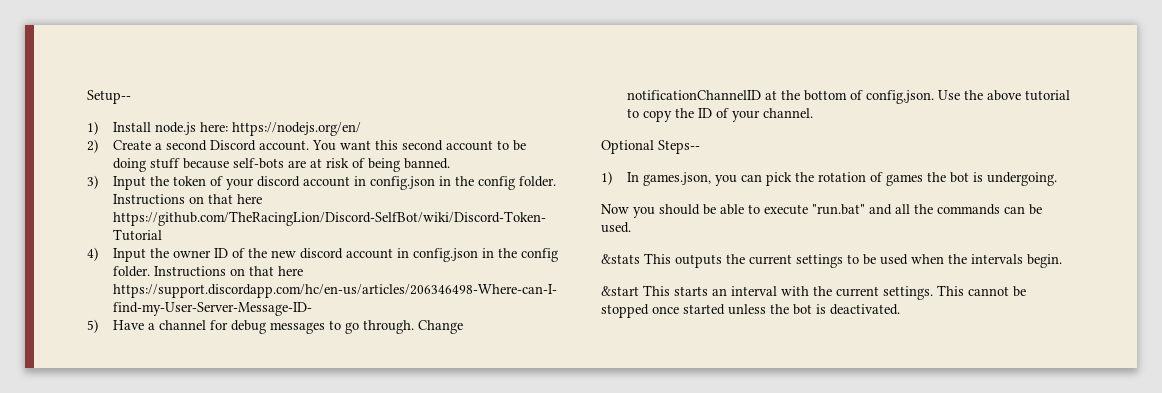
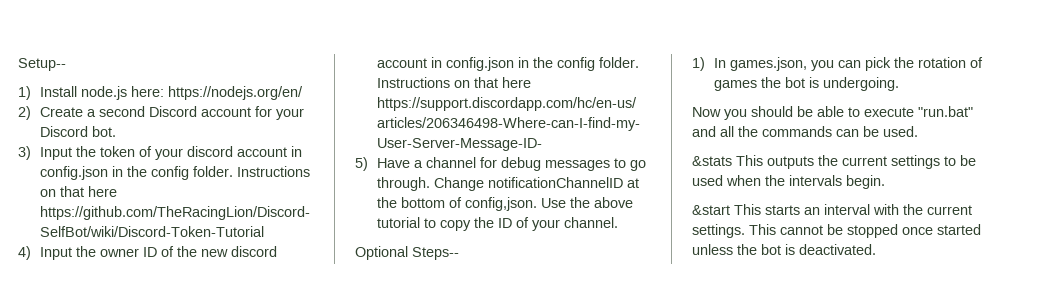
[258,140,526,151] [112,158,450,172] account. You want this second account to be doing stuff because self-bots are at risk of being banned. -> [200,106,304,120] [39,126,116,137] account for your Discord bot.

